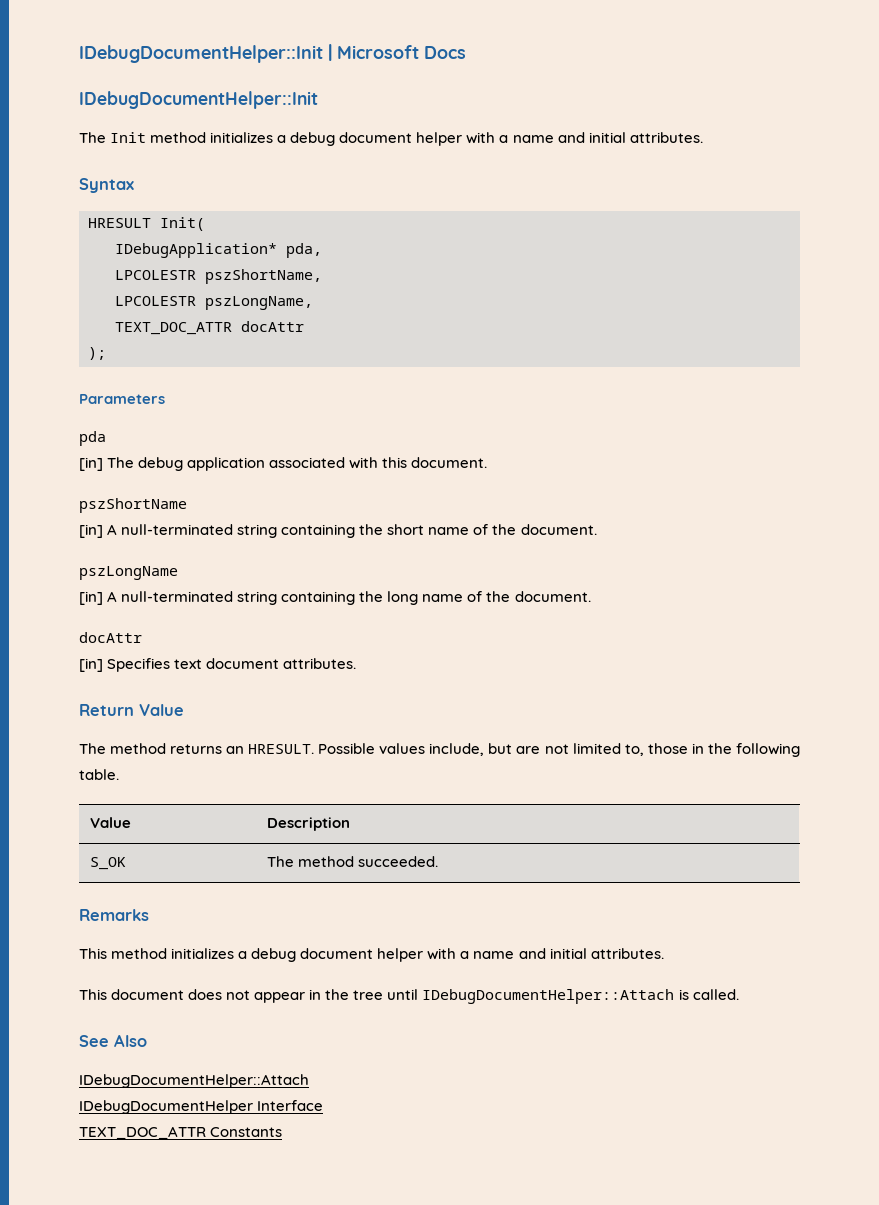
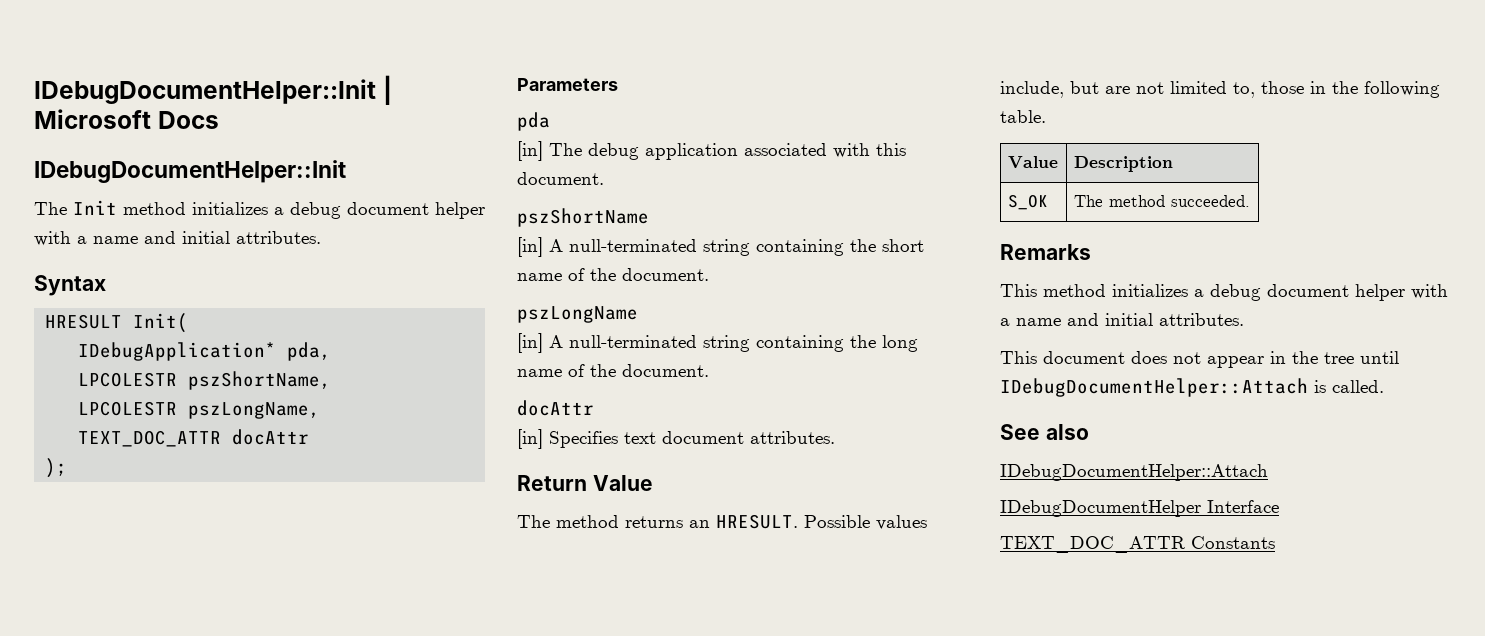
[114,1034,147,1047] Also -> [1045,424,1089,440] also

